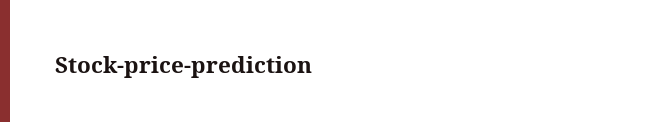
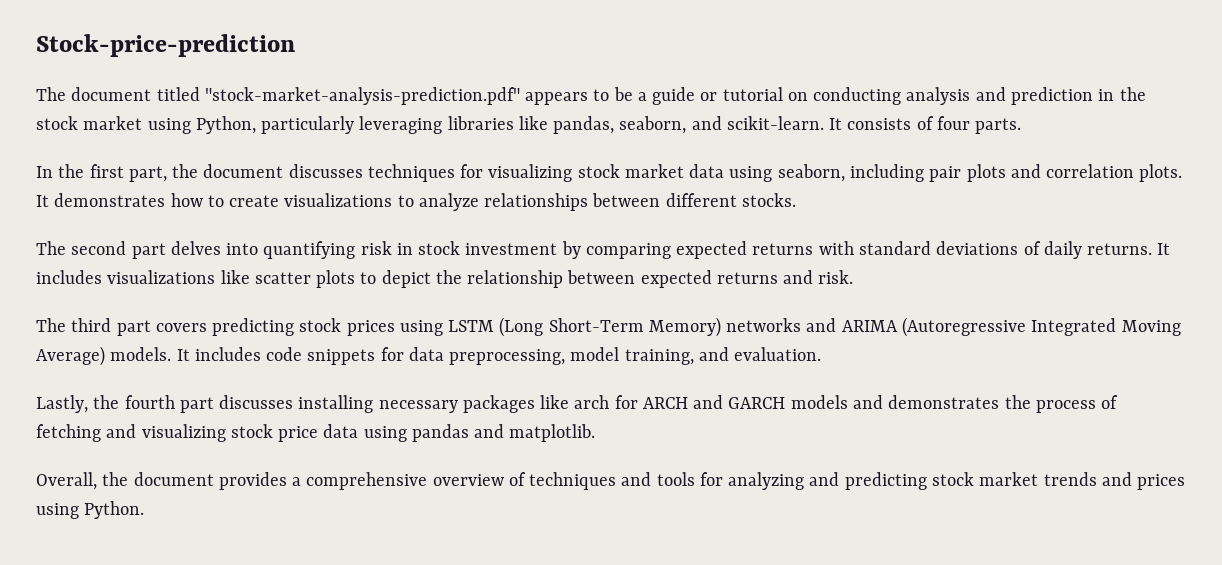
(312, 67) none -> [36,87,1146,105] [36,116,1022,134] [36,164,1183,182] [36,193,796,211] [36,241,1171,259] [36,270,854,288] [36,317,1181,337] [36,346,822,366] [36,395,1119,413] [36,424,596,442] [36,472,1186,490] [36,501,145,519] // The document titled "stock-market-analysis-prediction.pdf" appears to be a guide or tutorial on conducting analysis and prediction in the stock market using Python, particularly leveraging libraries like pandas, seaborn, and scikit-learn. It consists of four parts. // In the first part, the document discusses techniques for visualizing stock market data using seaborn, including pair plots and correlation plots. It demonstrates how to create visualizations to analyze relationships between different stocks. // The second part delves into quantifying risk in stock investment by comparing expected returns with standard deviations of daily returns. It includes visualizations like scatter plots to depict the relationship between expected returns and risk. // The third part covers predicting stock prices using LSTM (Long Short-Term Memory) networks and ARIMA (Autoregressive Integrated Moving Average) models. It includes code snippets for data preprocessing, model training, and evaluation. // Lastly, the fourth part discusses installing necessary packages like arch for ARCH and GARCH models and demonstrates the process of fetching and visualizing stock price data using pandas and matplotlib. // Overall, the document provides a comprehensive overview of techniques and tools for analyzing and predicting stock market trends and prices using Python.

